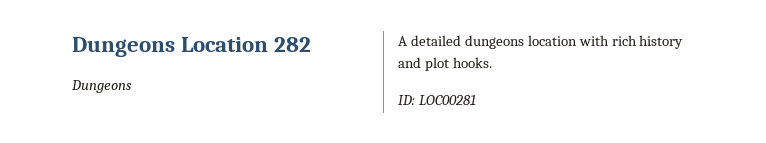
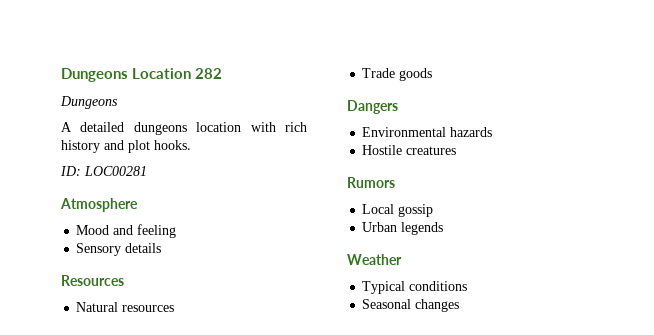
(476, 100) none -> [60,198,138,212] [76,224,177,238] [76,243,162,256] [61,275,124,286] [76,302,175,312] [362,68,433,81] [347,100,398,114] [362,127,493,137] [362,145,457,155] [347,177,395,188] [362,204,434,217] [362,222,444,235] [347,254,402,265] [362,281,468,294] [362,299,460,312] // Atmosphere // Mood and feeling // Sensory details // Resources // Natural resources // Trade goods // Dangers // Environmental hazards // Hostile creatures // Rumors // Local gossip // Urban legends // Weather // Typical conditions // Seasonal changes

